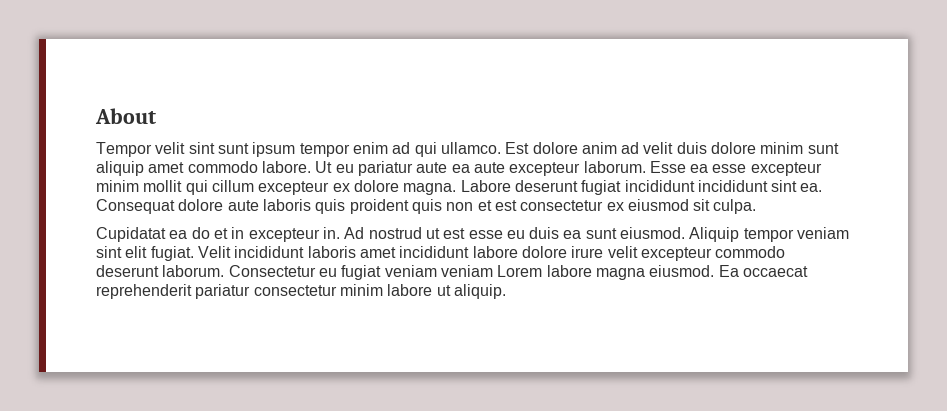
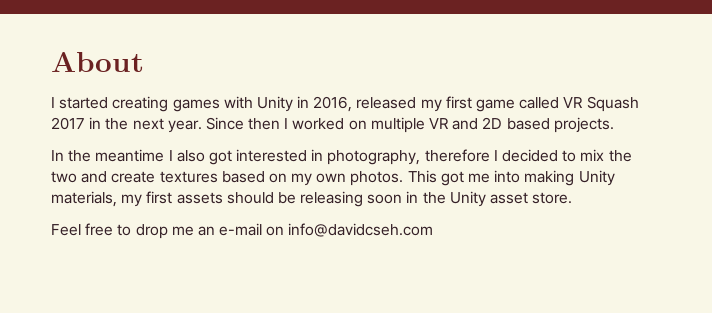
[96,142,839,157] [96,161,822,176] [96,180,823,195] [96,199,757,214] [96,227,850,242] [96,246,786,261] [96,265,808,280] [96,284,506,299] Tempor velit sint sunt ipsum tempor enim ad qui ullamco. Est dolore anim ad velit duis dolore minim sunt aliquip amet commodo labore. Ut eu pariatur aute ea aute excepteur laborum. Esse ea esse excepteur minim mollit qui cillum excepteur ex dolore magna. Labore deserunt fugiat incididunt incididunt sint ea. Consequat dolore aute laboris quis proident quis non et est consectetur ex eiusmod sit culpa. // Cupidatat ea do et in excepteur in. Ad nostrud ut est esse eu duis ea sunt eiusmod. Aliquip tempor veniam sint elit fugiat. Velit incididunt laboris amet incididunt labore dolore irure velit excepteur commodo deserunt laborum. Consectetur eu fugiat veniam veniam Lorem labore magna eiusmod. Ea occaecat reprehenderit pariatur consectetur minim labore ut aliquip. -> [51,96,639,112] [51,117,614,133] [51,149,632,165] [51,170,615,186] [51,191,573,207] [51,223,434,239] I started creating games with Unity in 2016, released my first game called VR Squash 2017 in the next year. Since then I worked on multiple VR and 2D based projects. // In the meantime I also got interested in photography, therefore I decided to mix the two and create textures based on my own photos. This got me into making Unity materials, my first assets should be releasing soon in the Unity asset store. // Feel free to drop me an e-mail on info@davidcseh.com

